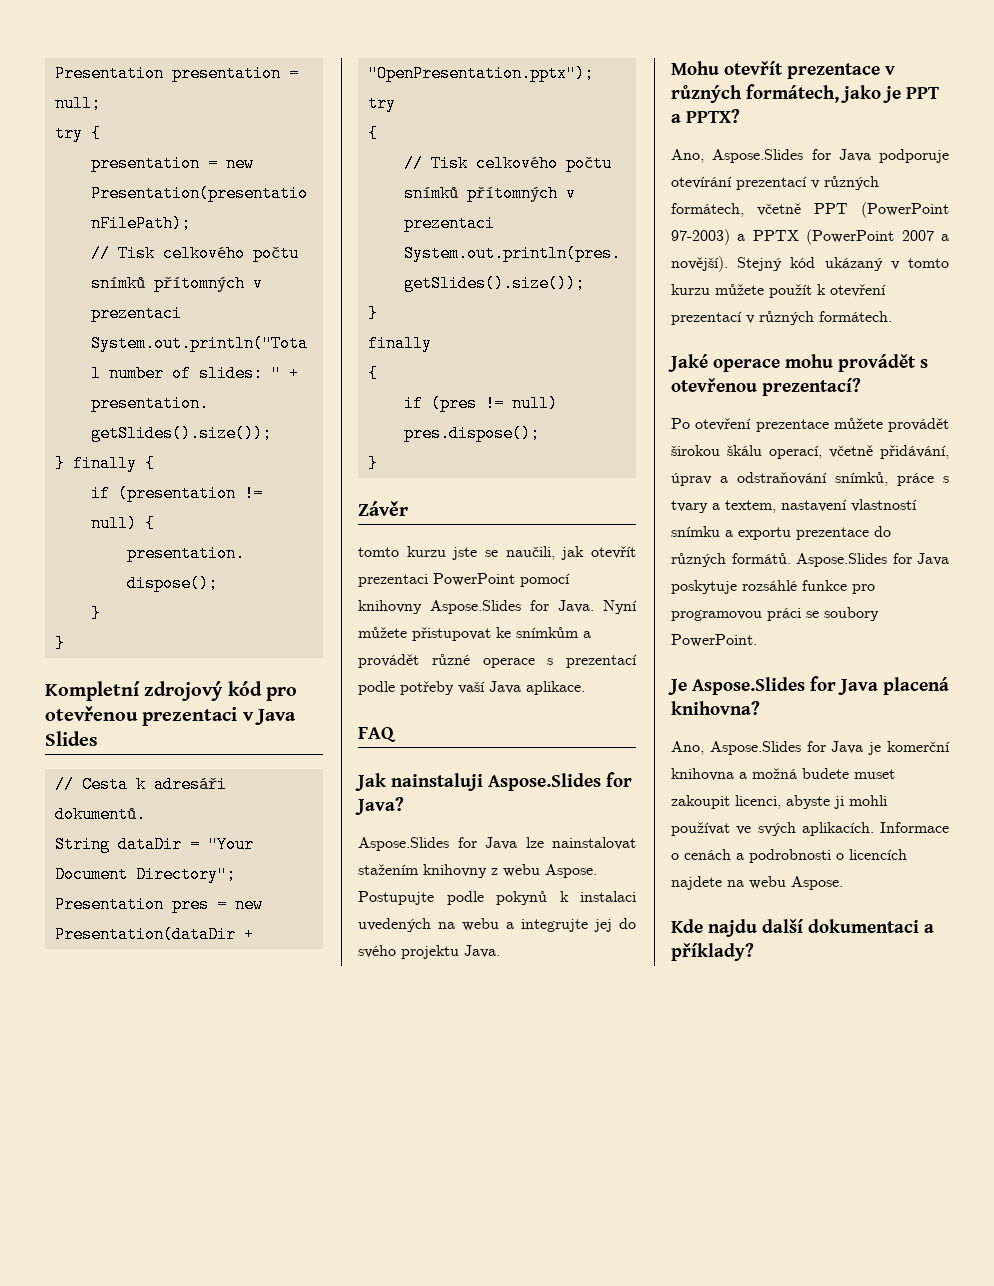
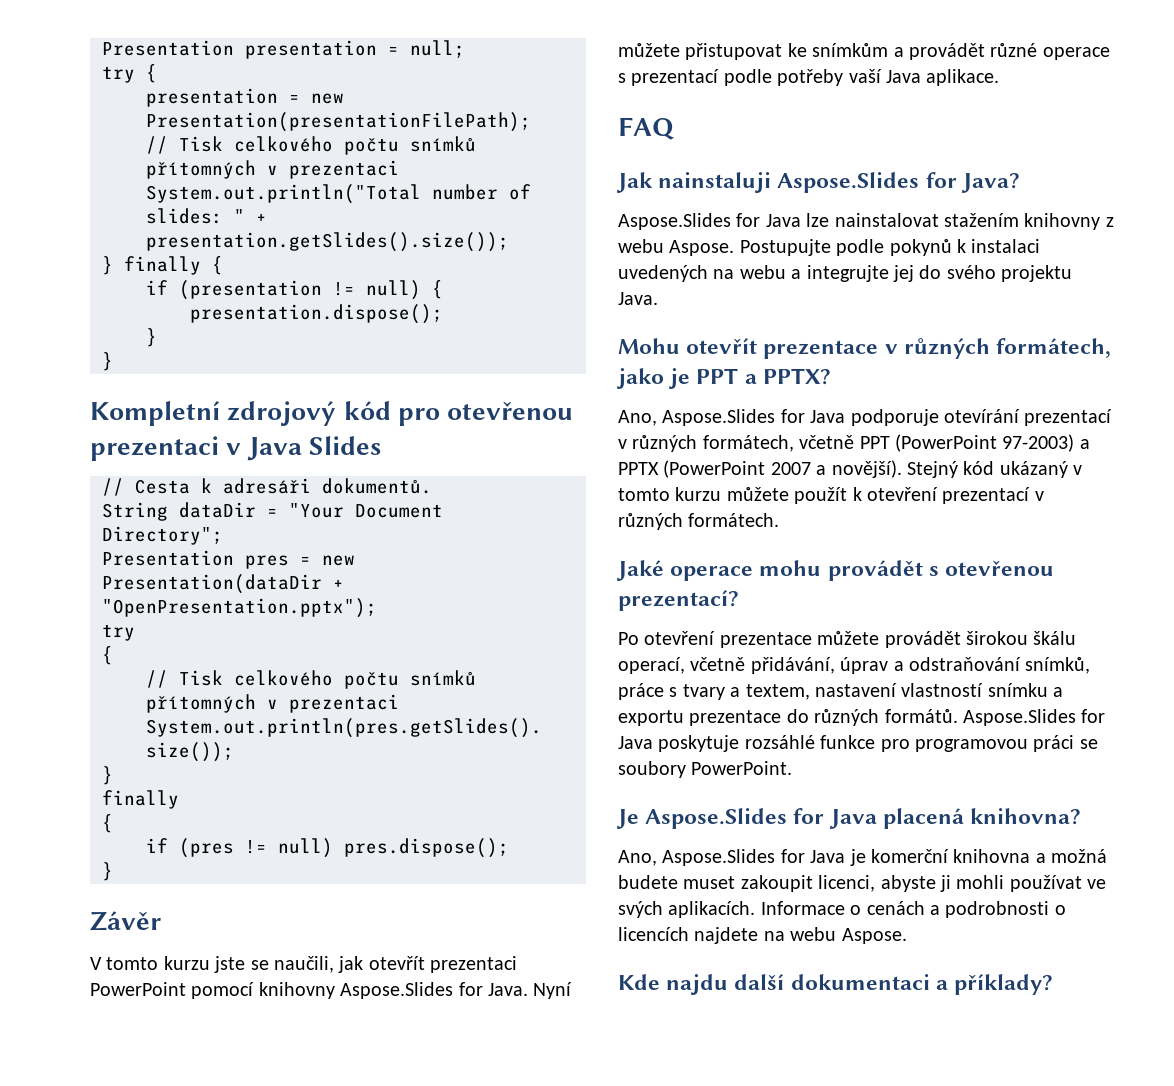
(408, 508) none -> [90,957,102,970] V

